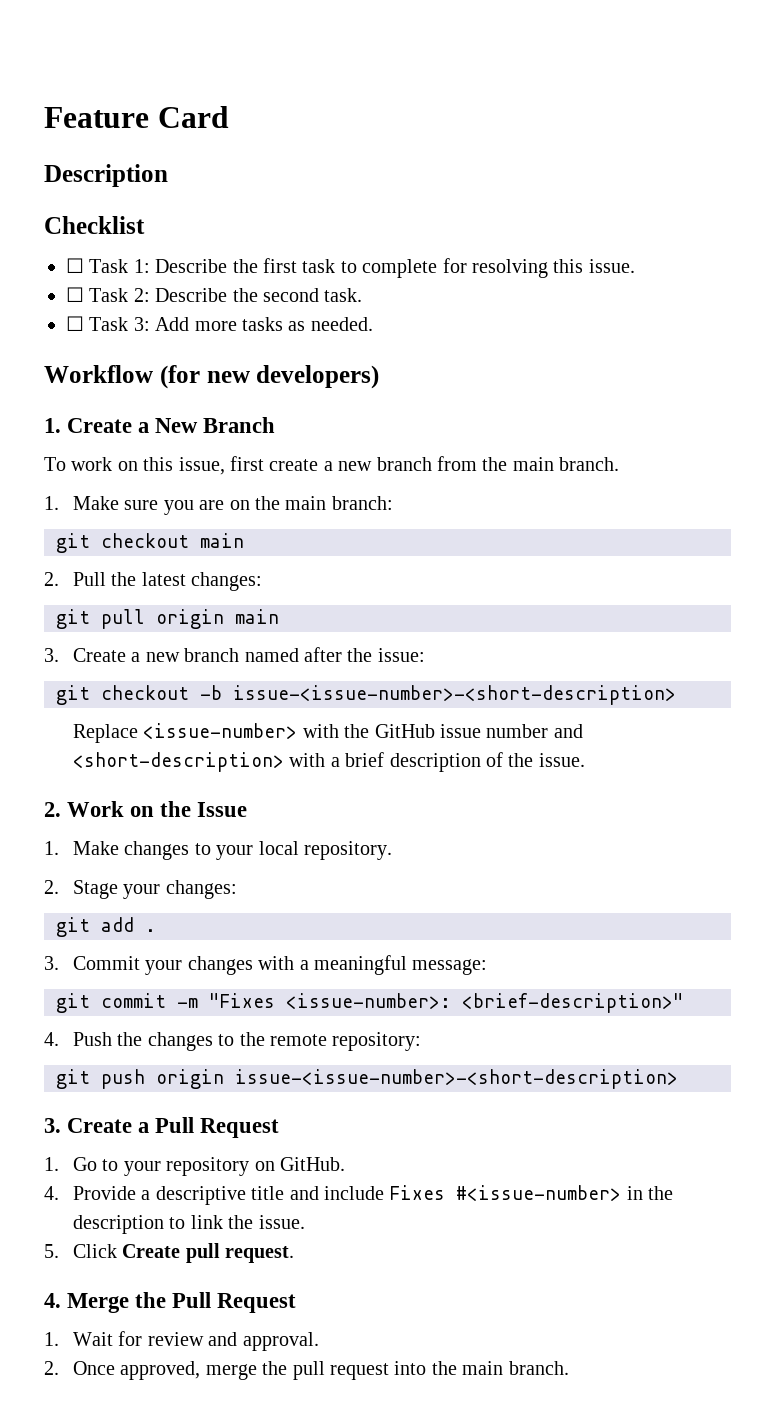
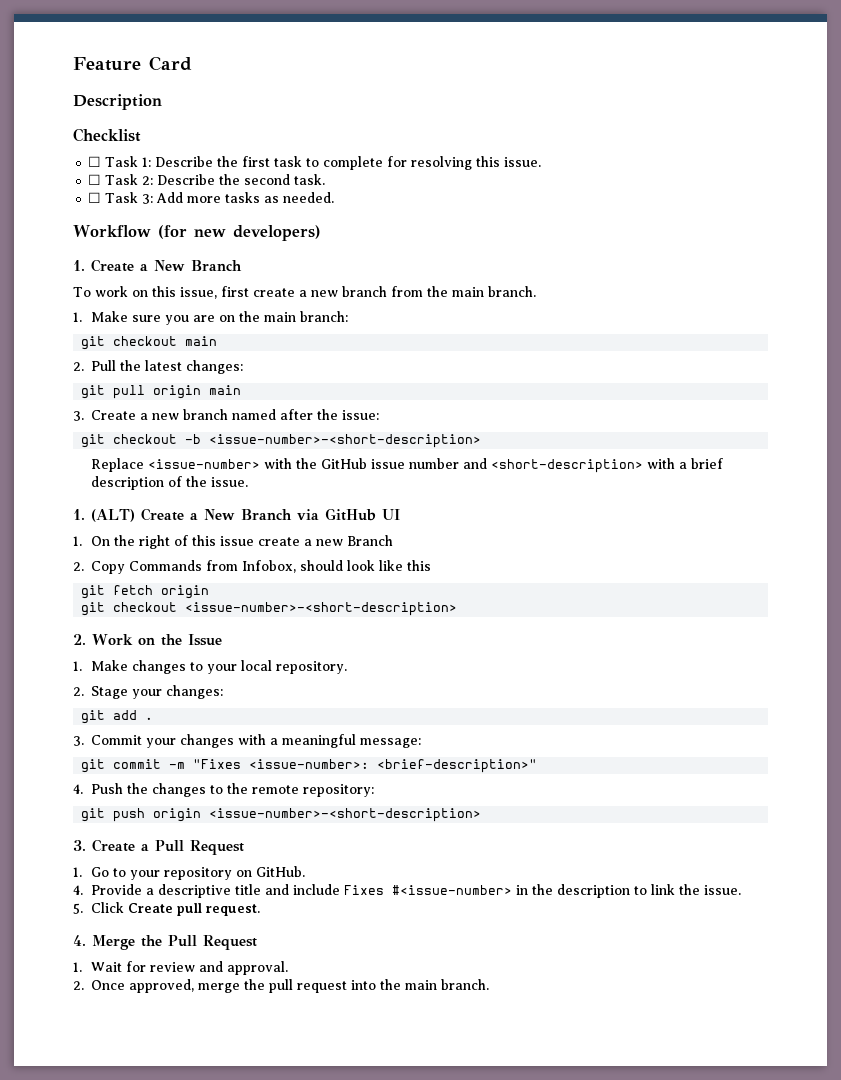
[233,685,676,705] issue-<issue-number>-<short-description> -> [209,434,482,448] <issue-number>-<short-description>
(585, 760) none -> [73,508,400,522] [73,535,393,549] [73,560,431,574] [81,585,210,599] [81,602,458,616] // 1. (ALT) Create a New Branch via GitHub UI // 1. On the right of this issue create a new Branch // 2. Copy Commands from Infobox, should look like this // git fetch origin // git checkout <issue-number>-<short-description>
[235,1069,678,1089] issue-<issue-number>-<short-description> -> [209,808,482,822] <issue-number>-<short-description>

